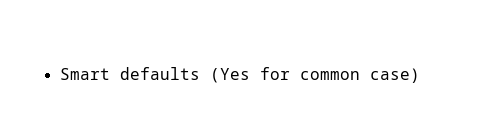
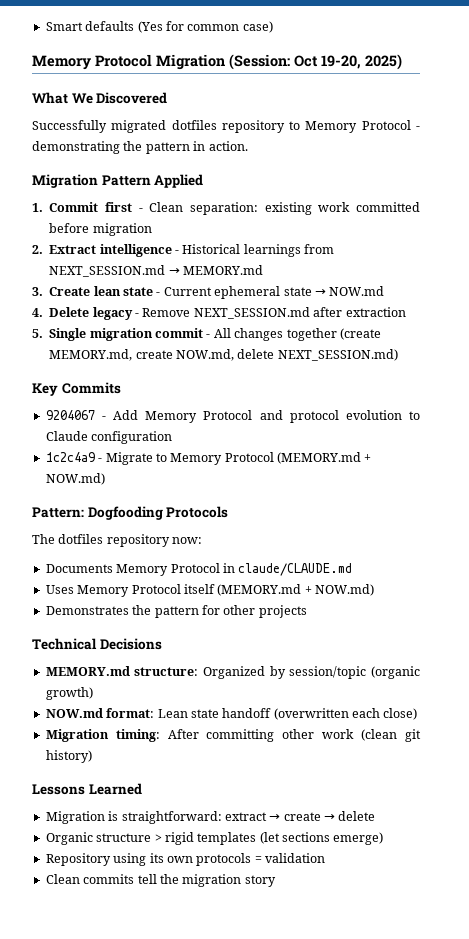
(420, 75) none -> [32,54,402,70] [32,92,168,104] [32,120,420,133] [32,141,248,154] [32,174,204,188] [32,202,420,215] [49,223,152,236] [32,244,335,257] [49,265,263,277] [32,286,385,299] [32,307,406,320] [32,328,381,341] [49,349,398,361] [32,382,121,396] [45,410,420,423] [45,431,173,444] [45,452,372,465] [45,473,105,485] [32,506,229,520] [32,534,203,547] [45,563,353,576] [45,584,374,597] [45,605,307,618] [32,638,162,650] [45,666,420,679] [45,687,93,700] [45,708,418,720] [45,729,422,742] [45,750,92,763] [32,783,142,795] [45,811,376,824] [45,832,384,845] [45,853,325,866] [45,874,276,887] // Memory Protocol Migration (Session: Oct 19-20, 2025) // What We Discovered // Successfully migrated dotfiles repository to Memory Protocol - demonstrating the pattern in action. // Migration Pattern Applied // 1. Commit first - Clean separation: existing work committed before migration // 2. Extract intelligence - Historical learnings from NEXT_SESSION.md → MEMORY.md // 3. Create lean state - Current ephemeral state → NOW.md // 4. Delete legacy - Remove NEXT_SESSION.md after extraction // 5. Single migration commit - All changes together (create MEMORY.md, create NOW.md, delete NEXT_SESSION.md) // Key Commits // 9204067 - Add Memory Protocol and protocol evolution to Claude configuration // 1c2c4a9 - Migrate to Memory Protocol (MEMORY.md + NOW.md) // Pattern: Dogfooding Protocols // The dotfiles repository now: // Documents Memory Protocol in claude/CLAUDE.md // Uses Memory Protocol itself (MEMORY.md + NOW.md) // Demonstrates the pattern for other projects // Technical Decisions // MEMORY.md structure: Organized by session/topic (organic growth) // NOW.md format: Lean state handoff (overwritten each close) // Migration timing: After committing other work (clean git history) // Lessons Learned // Migration is straightforward: extract → create → delete // Organic structure > rigid templates (let sections emerge) // Repository using its own protocols = validation // Clean commits tell the migration story

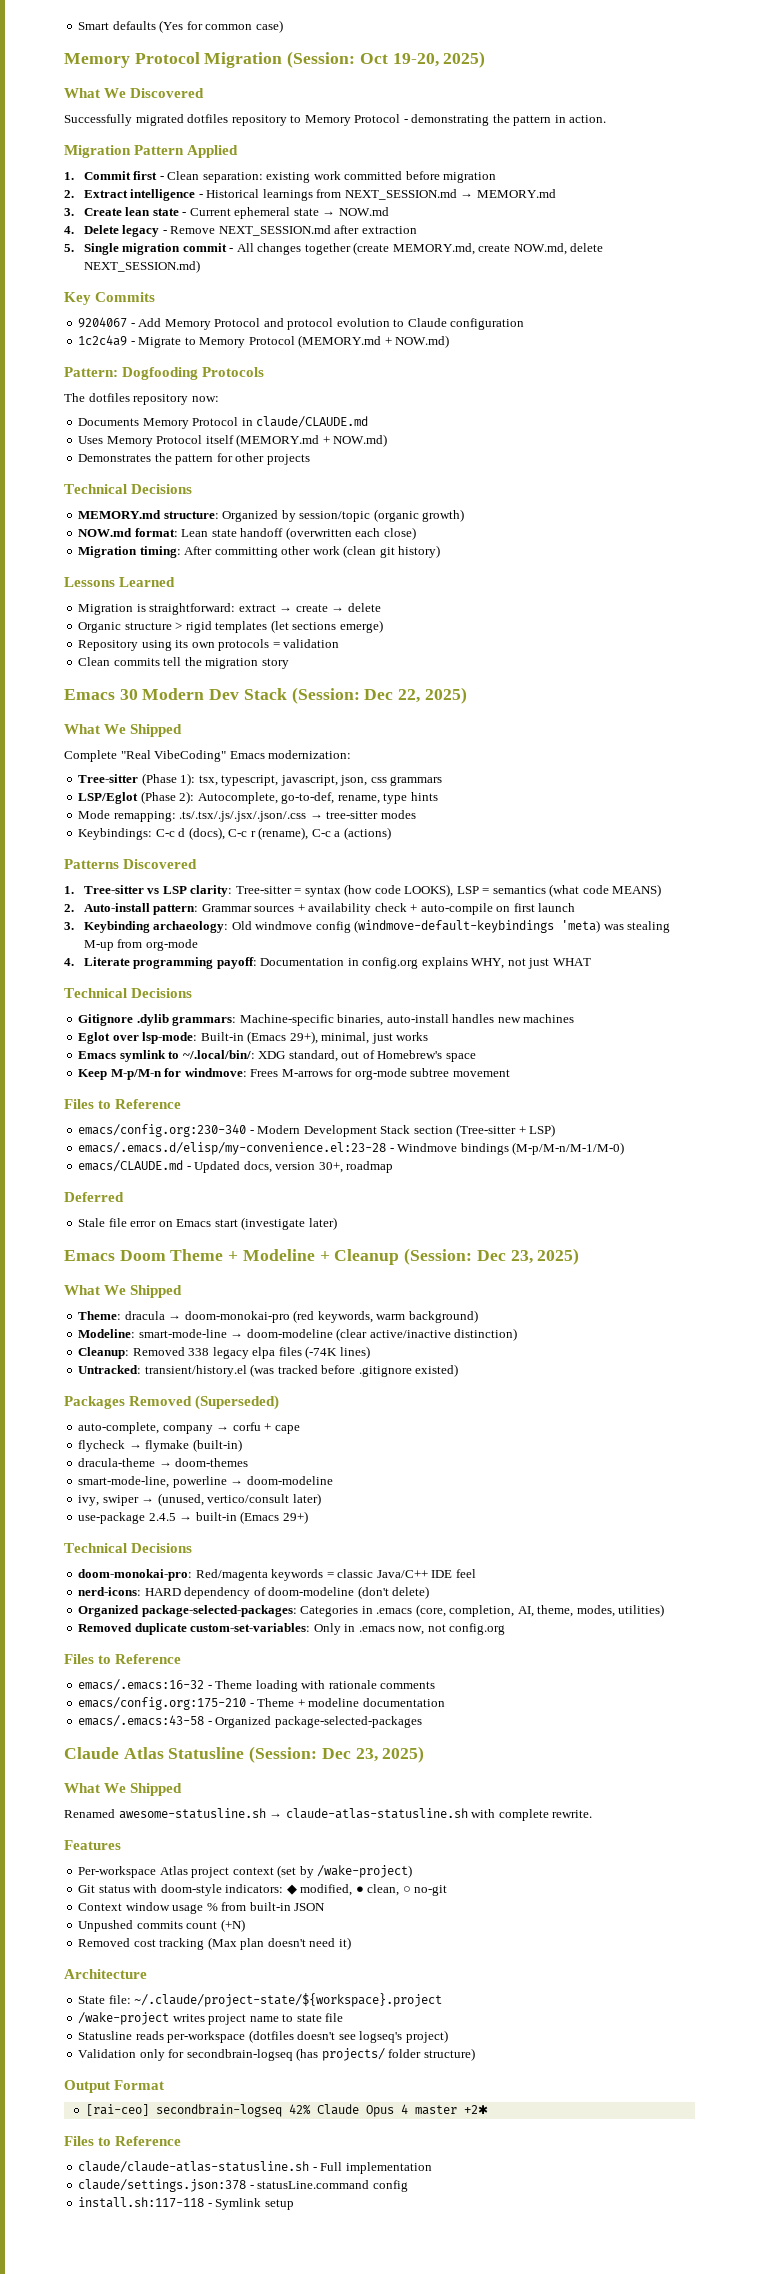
(276, 881) none -> [64,687,467,704] [64,724,183,737] [64,750,352,762] [78,773,443,786] [78,791,438,804] [78,810,416,822] [78,827,391,840] [64,859,198,869] [64,884,662,897] [64,903,576,915] [64,920,671,933] [83,939,198,951] [64,957,591,969] [64,988,193,998] [78,1014,575,1026] [78,1031,429,1044] [78,1050,476,1062] [78,1068,510,1080] [64,1099,182,1109] [78,1124,556,1137] [78,1142,625,1155] [78,1160,394,1173] [64,1192,124,1202] [78,1217,337,1230] [64,1248,580,1265] [64,1285,183,1298] [78,1310,478,1323] [78,1328,518,1341] [78,1346,370,1359] [78,1364,459,1377] [64,1395,280,1410] [78,1422,300,1434] [78,1439,242,1452] [78,1458,249,1467] [78,1476,333,1488] [78,1493,321,1506] [78,1511,308,1524] [64,1543,193,1553] [78,1569,476,1581] [78,1586,430,1599] [78,1604,665,1617] [78,1623,506,1635] [64,1654,182,1664] [78,1679,436,1692] [78,1697,445,1710] [78,1715,422,1728] [64,1746,425,1763] [64,1783,183,1796] [64,1808,593,1821] [64,1840,121,1850] [78,1865,413,1878] [78,1884,448,1896] [78,1902,326,1914] [78,1919,245,1932] [78,1937,351,1950] [64,1969,147,1979] [78,1993,443,2007] [78,2012,344,2025] [78,2030,448,2043] [78,2048,475,2061] [64,2080,165,2093] [86,2104,489,2117] [64,2136,182,2146] [78,2161,432,2174] [78,2179,408,2192] [78,2197,294,2210] // Emacs 30 Modern Dev Stack (Session: Dec 22, 2025) // What We Shipped // Complete "Real VibeCoding" Emacs modernization: // Tree-sitter (Phase 1): tsx, typescript, javascript, json, css grammars // LSP/Eglot (Phase 2): Autocomplete, go-to-def, rename, type hints // Mode remapping: .ts/.tsx/.js/.jsx/.json/.css → tree-sitter modes // Keybindings: C-c d (docs), C-c r (rename), C-c a (actions) // Patterns Discovered // 1. Tree-sitter vs LSP clarity: Tree-sitter = syntax (how code LOOKS), LSP = semantics (what code MEANS) // 2. Auto-install pattern: Grammar sources + availability check + auto-compile on first launch // 3. Keybinding archaeology: Old windmove config (windmove-default-keybindings 'meta) was stealing M-up from org-mode // 4. Literate programming payoff: Documentation in config.org explains WHY, not just WHAT // Technical Decisions // Gitignore .dylib grammars: Machine-specific binaries, auto-install handles new machines // Eglot over lsp-mode: Built-in (Emacs 29+), minimal, just works // Emacs symlink to ~/.local/bin/: XDG standard, out of Homebrew's space // Keep M-p/M-n for windmove: Frees M-arrows for org-mode subtree movement // Files to Reference // emacs/config.org:230-340 - Modern Development Stack section (Tree-sitter + LSP) // emacs/.emacs.d/elisp/my-convenience.el:23-28 - Windmove bindings (M-p/M-n/M-1/M-0) // emacs/CLAUDE.md - Updated docs, version 30+, roadmap // Deferred // Stale file error on Emacs start (investigate later) // Emacs Doom Theme + Modeline + Cleanup (Session: Dec 23, 2025) // What We Shipped // Theme: dracula → doom-monokai-pro (red keywords, warm background) // Modeline: smart-mode-line → doom-modeline (clear active/inactive distinction) // Cleanup: Removed 338 legacy elpa files (-74K lines) // Untracked: transient/history.el (was tracked before .gitignore existed) // Packages Removed (Superseded) // auto-complete, company → corfu + cape // flycheck → flymake (built-in) // dracula-theme → doom-themes // smart-mode-line, powerline → doom-modeline // ivy, swiper → (unused, vertico/consult later) // use-package 2.4.5 → built-in (Emacs 29+) // Technical Decisions // doom-monokai-pro: Red/magenta keywords = classic Java/C++ IDE feel // nerd-icons: HARD dependency of doom-modeline (don't delete) // Organized package-selected-packages: Categories in .emacs (core, completion, AI, theme, modes, utilities) // Removed duplicate custom-set-variables: Only in .emacs now, not config.org // Files to Reference // emacs/.emacs:16-32 - Theme loading with rationale comments // emacs/config.org:175-210 - Theme + modeline documentation // emacs/.emacs:43-58 - Organized package-selected-packages // Claude Atlas Statusline (Session: Dec 23, 2025) // What We Shipped // Renamed awesome-statusline.sh → claude-atlas-statusline.sh with complete rewrite. // Features // Per-workspace Atlas project context (set by /wake-project) // Git status with doom-style indicators: ◆ modified, ● clean, ○ no-git // Context window usage % from built-in JSON // Unpushed commits count (+N) // Removed cost tracking (Max plan doesn't need it) // Architecture // State file: ~/.claude/project-state/${workspace}.project // /wake-project writes project name to state file // Statusline reads per-workspace (dotfiles doesn't see logseq's project) // Validation only for secondbrain-logseq (has projects/ folder structure) // Output Format // [rai-ceo] secondbrain-logseq 42% Claude Opus 4 master +2✱ // Files to Reference // claude/claude-atlas-statusline.sh - Full implementation // claude/settings.json:378 - statusLine.command config // install.sh:117-118 - Symlink setup

